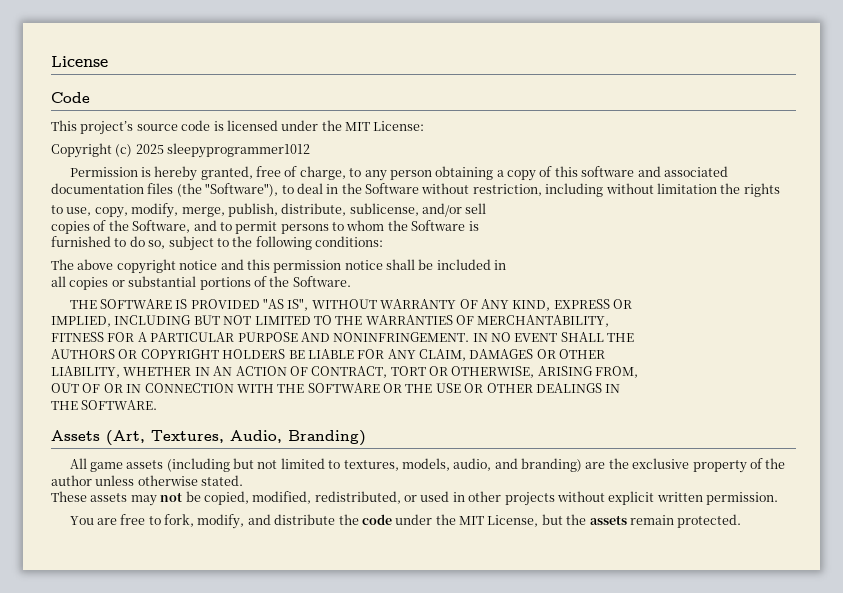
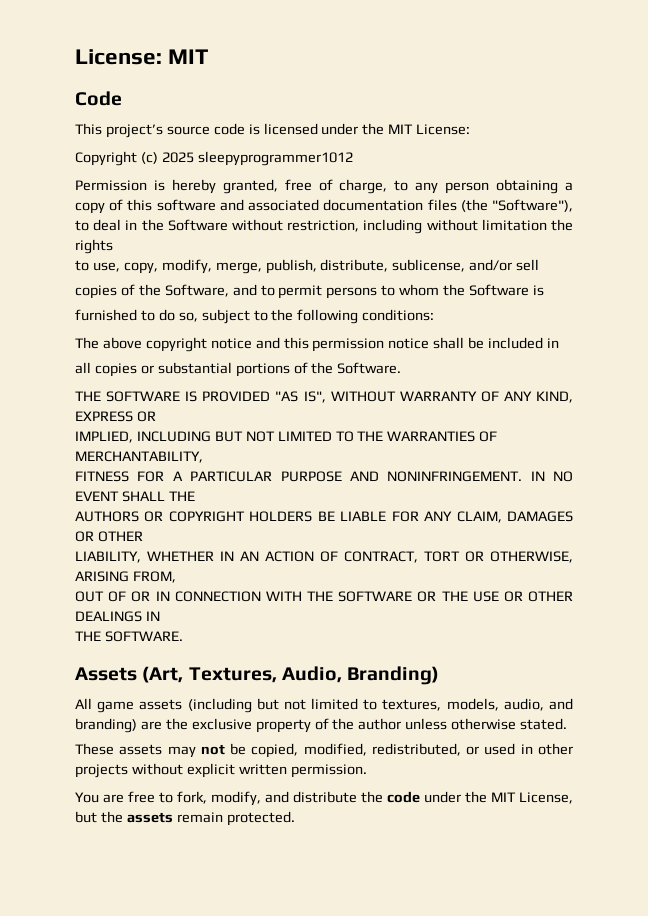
[51,56,108,67] License -> [75,49,209,65] License: MIT

